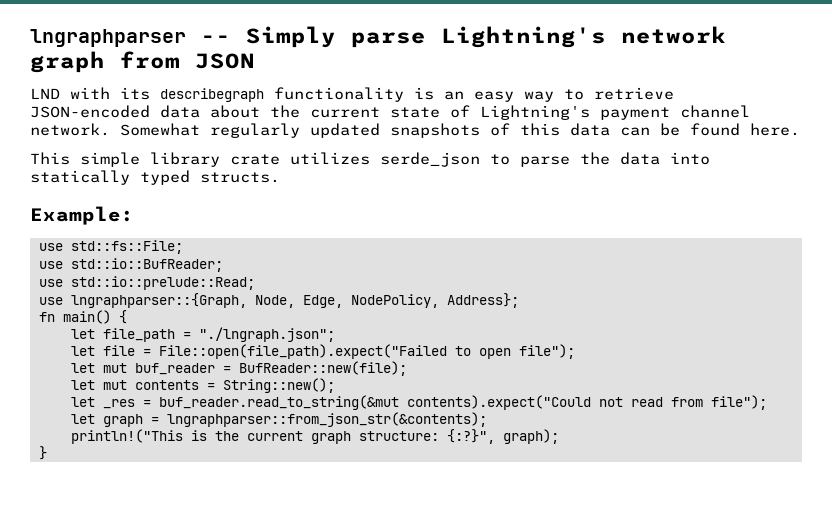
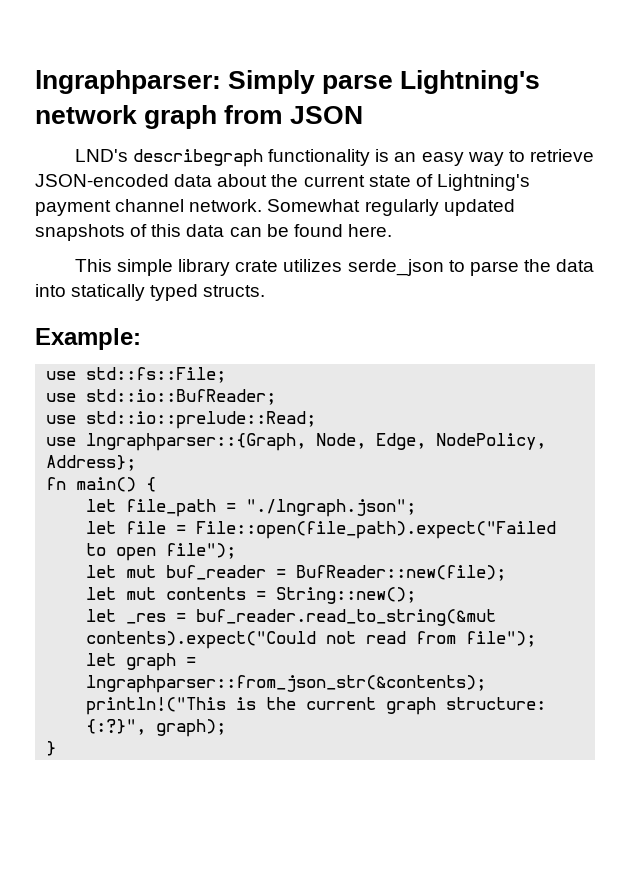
[30,29,231,47] lngraphparser -- -> [35,70,221,94] lngraphparser:
[30,87,150,100] LND with its -> [74,149,128,162] LND's

